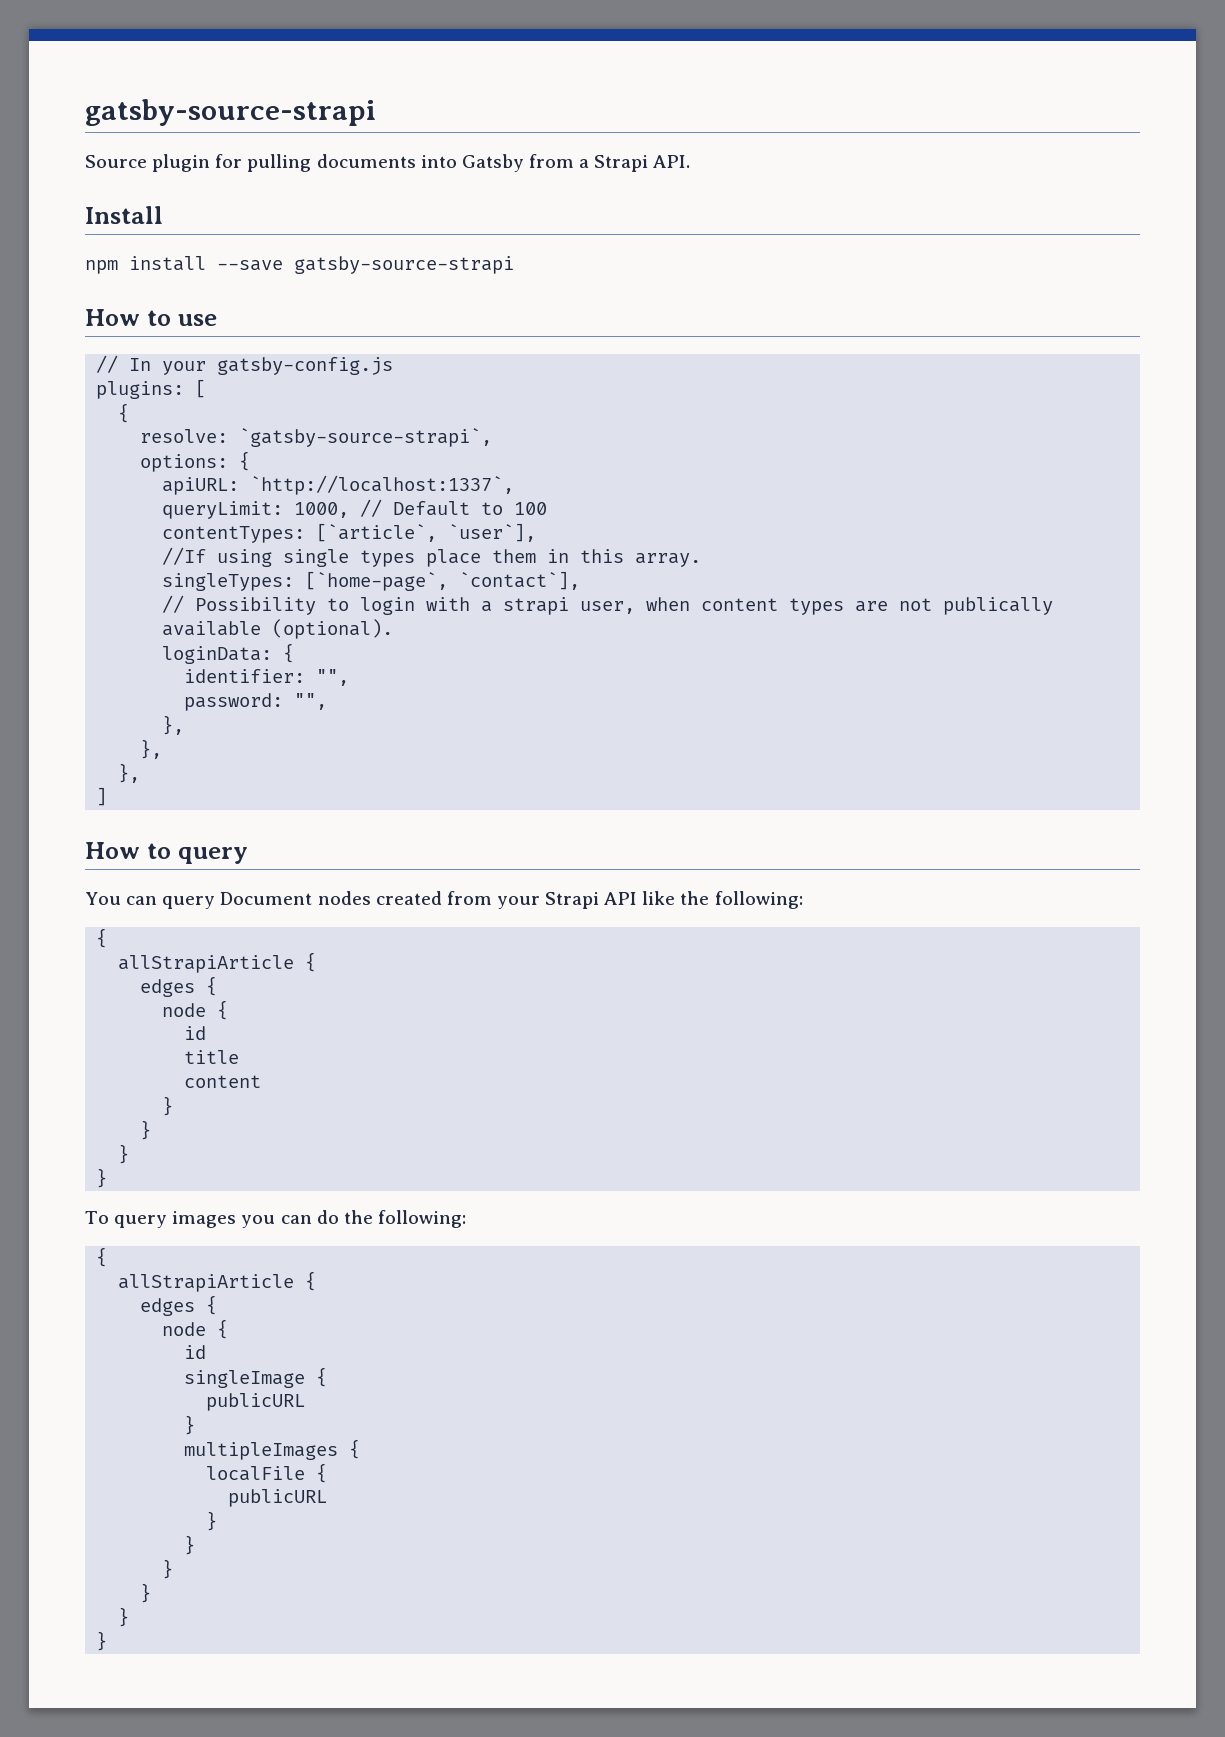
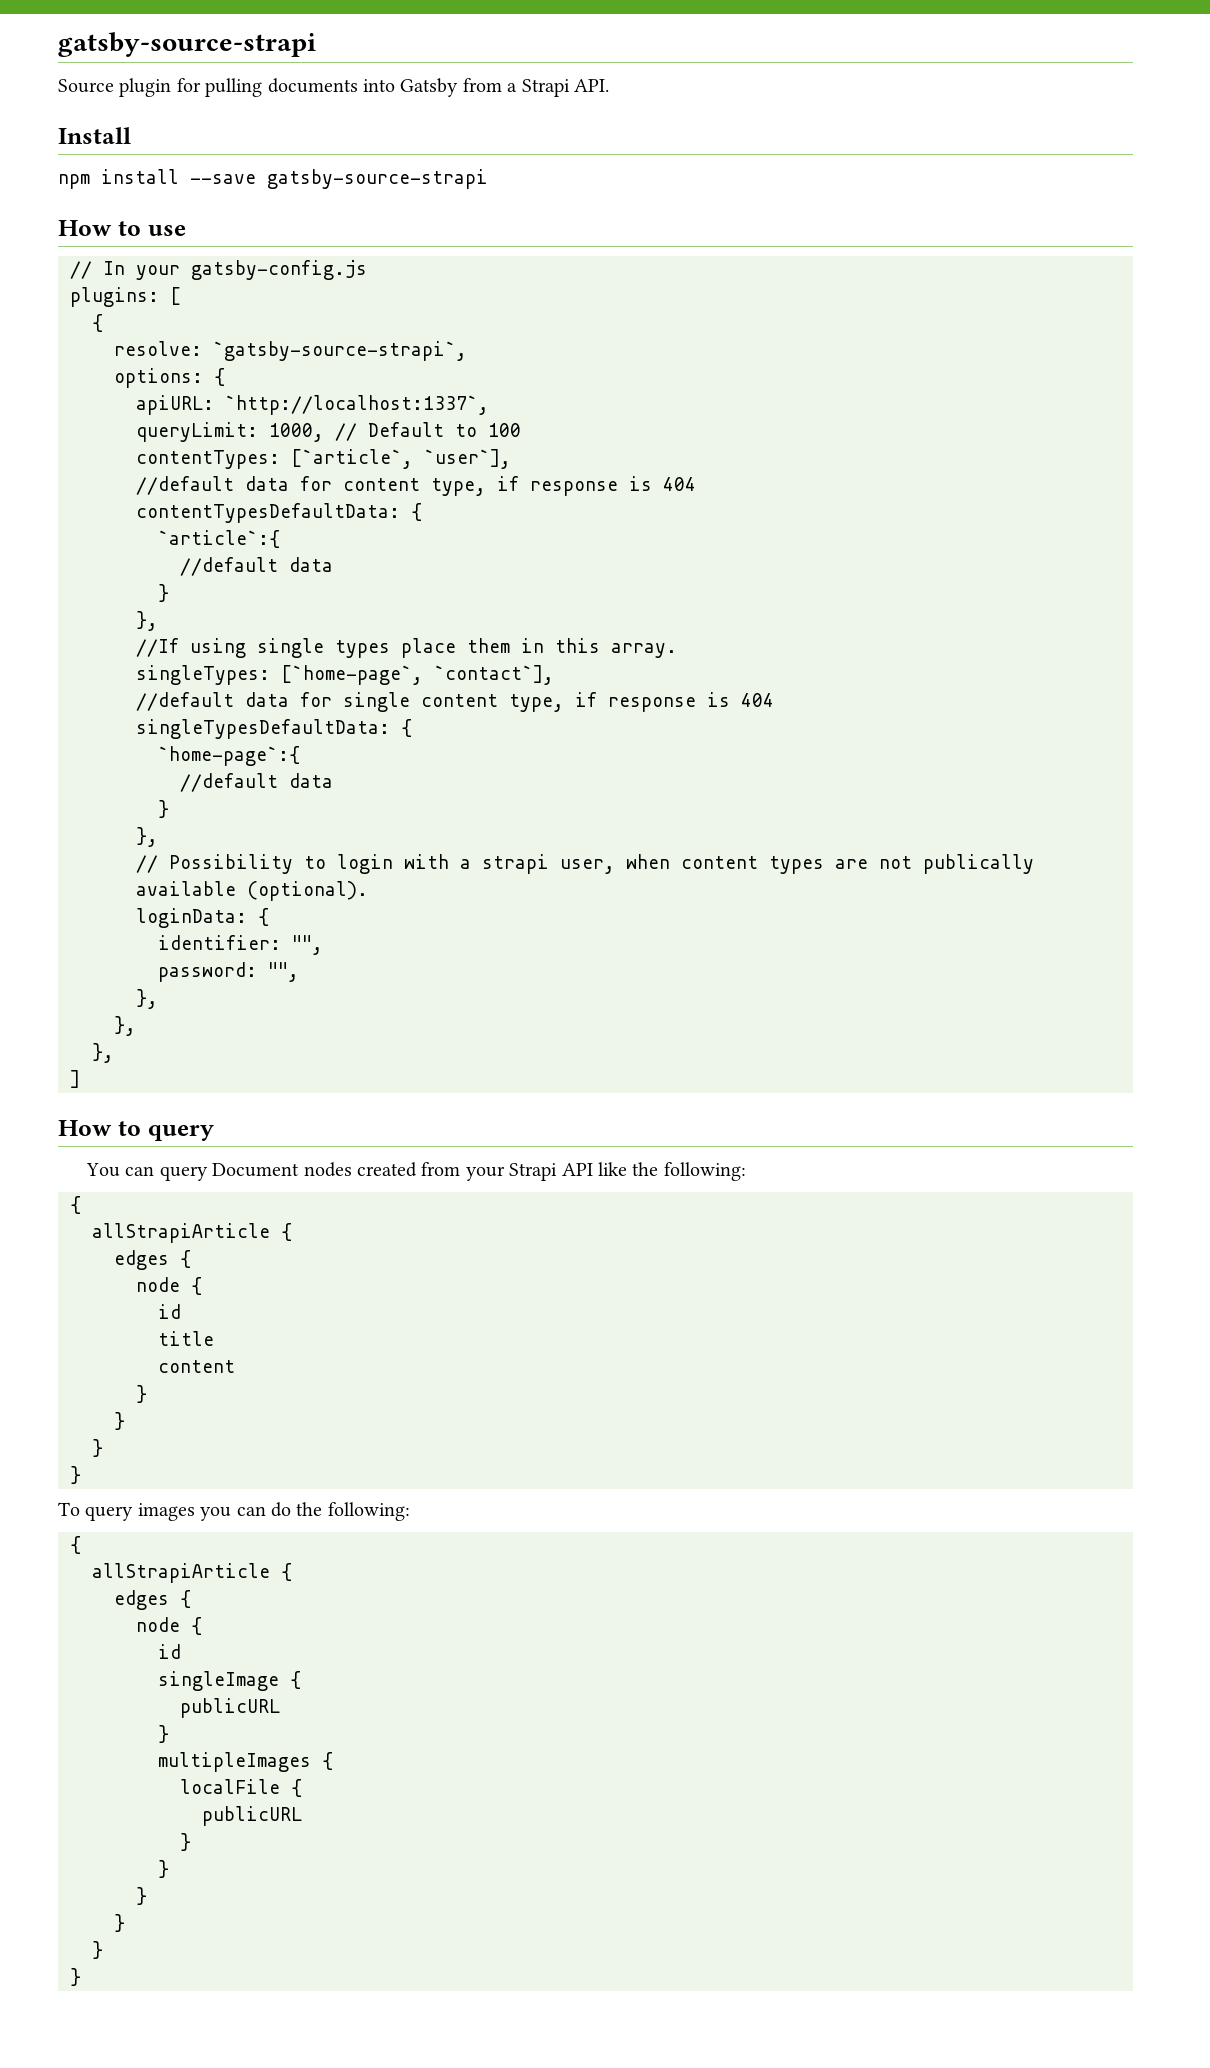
(537, 532) none -> [136,476,696,496] [136,503,422,523] [158,530,280,548] [180,557,333,576] [158,584,169,602] [136,611,158,631] // //default data for content type, if response is 404 // contentTypesDefaultData: { // `article`:{ // //default data // } // },
(581, 580) none -> [136,692,774,712] [136,719,412,739] [158,746,300,766] [180,773,333,792] [158,800,169,818] [136,827,158,847] // //default data for single content type, if response is 404 // singleTypesDefaultData: { // `home-page`:{ // //default data // } // },

